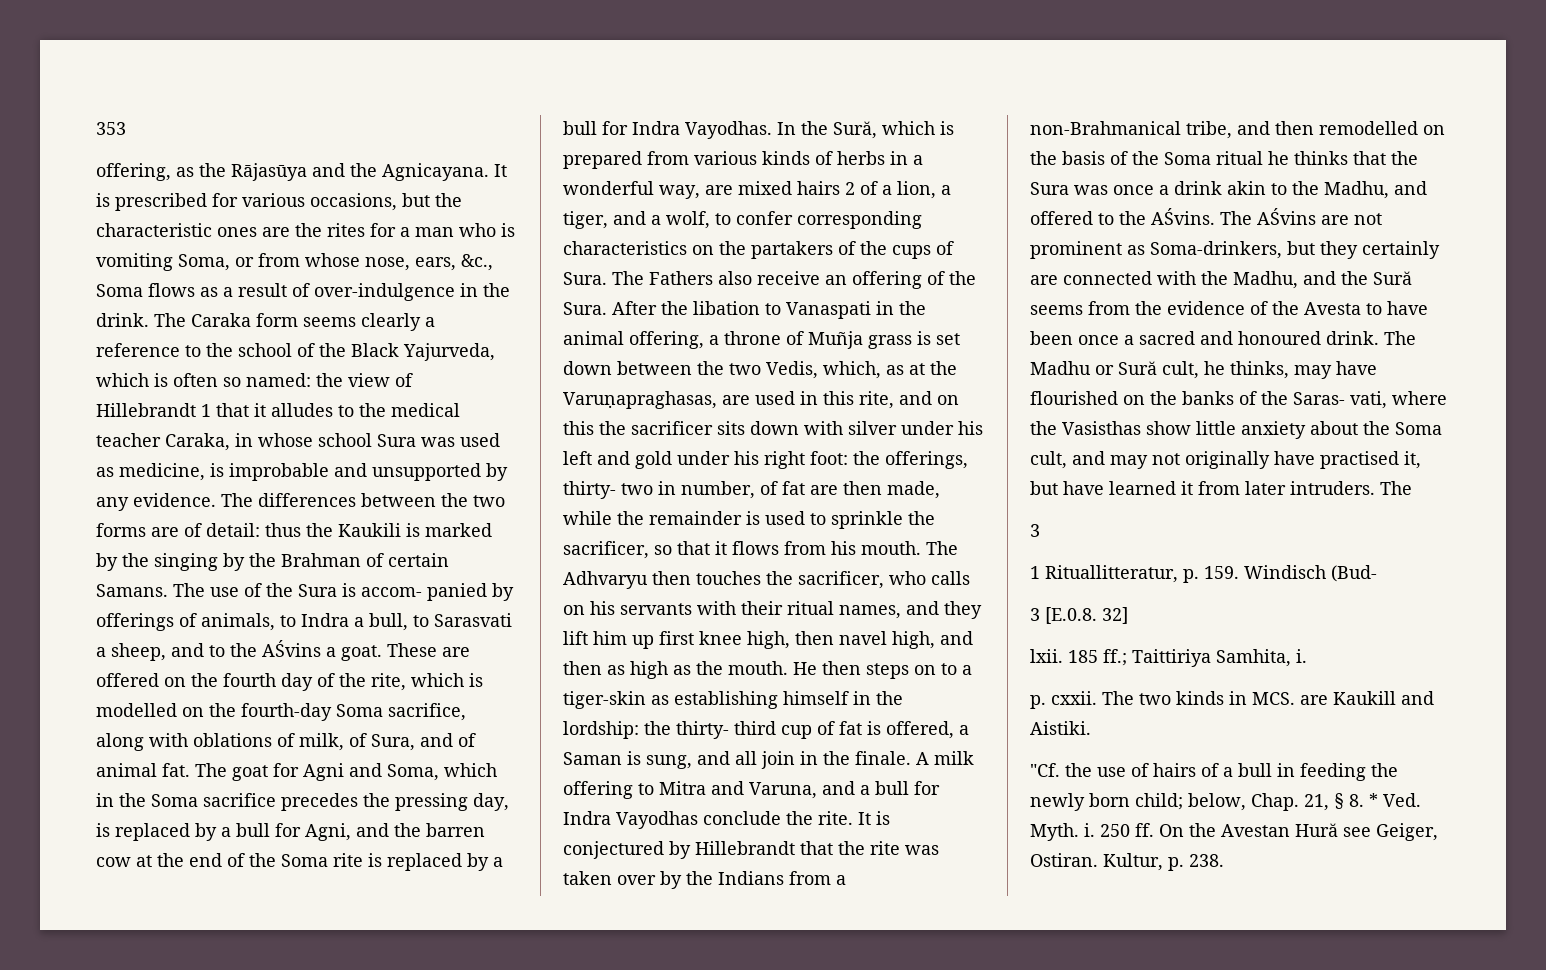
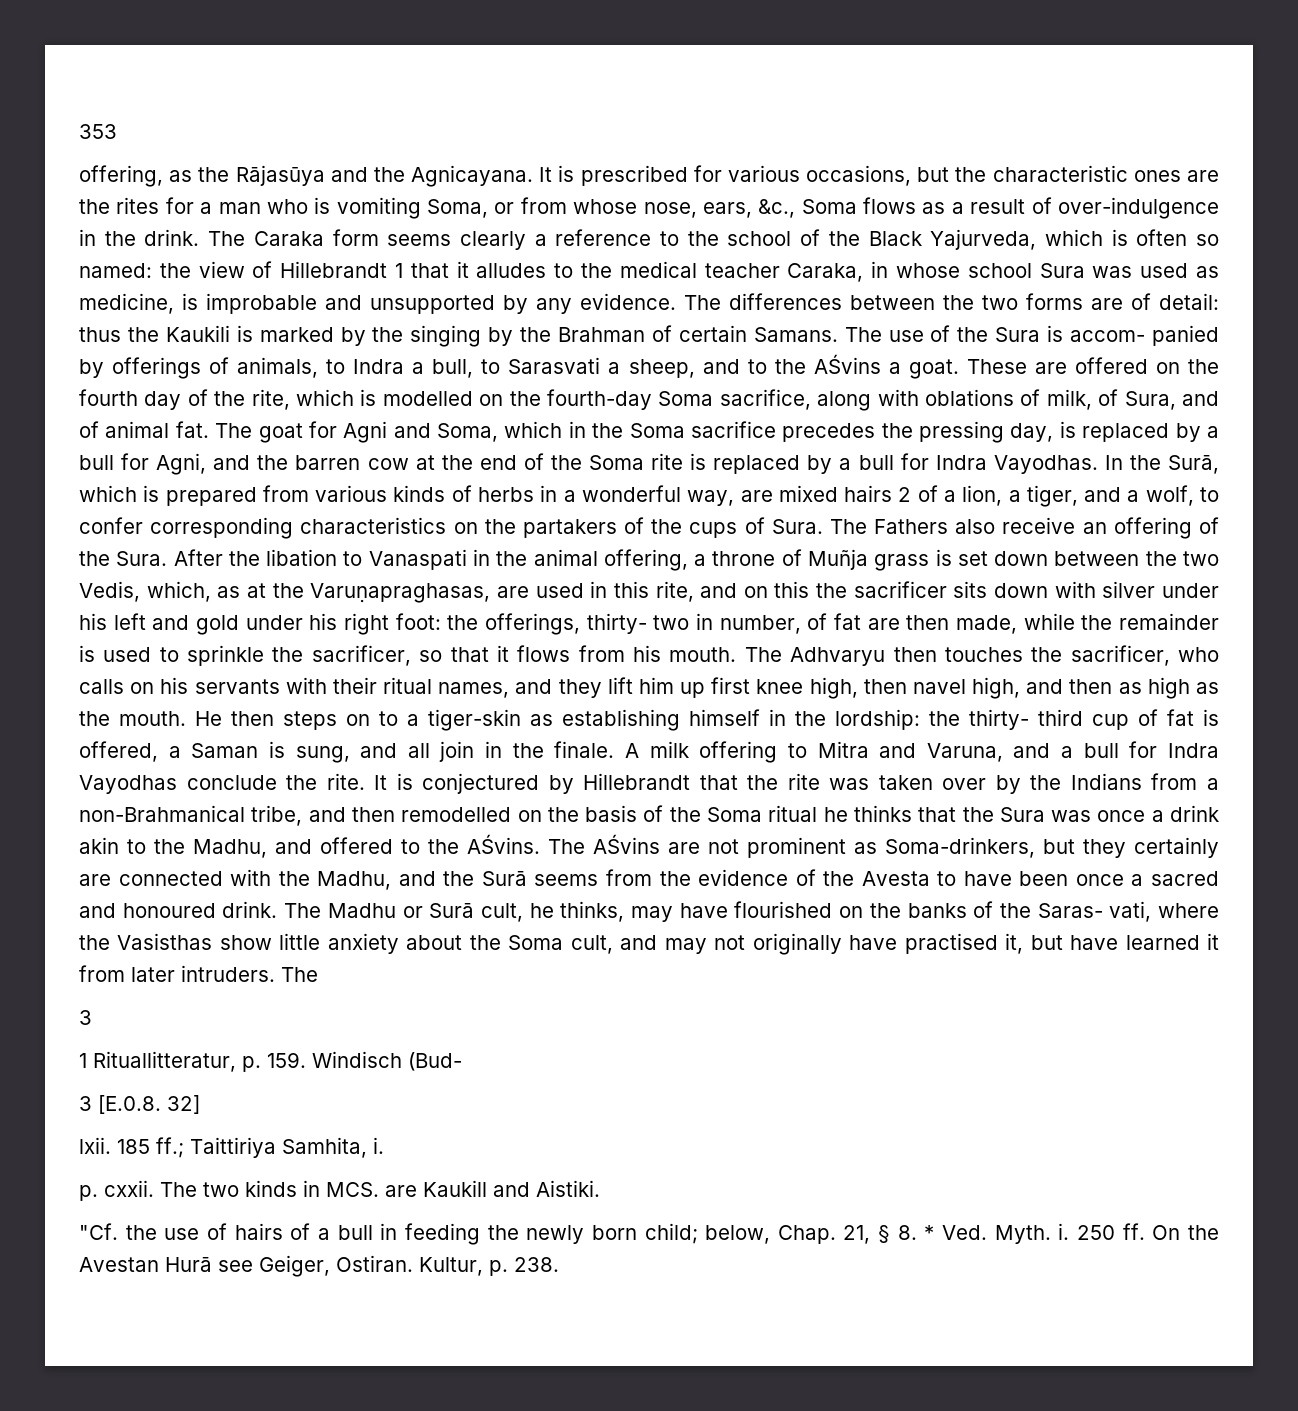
[833,121,877,139] Sură, -> [1168,455,1219,474] Surā,
[1373,271,1412,285] Sură -> [481,871,527,886] Surā
[1118,361,1157,375] Sură -> [429,903,475,918] Surā
[1295,823,1338,837] Hură -> [165,1257,212,1272] Hurā

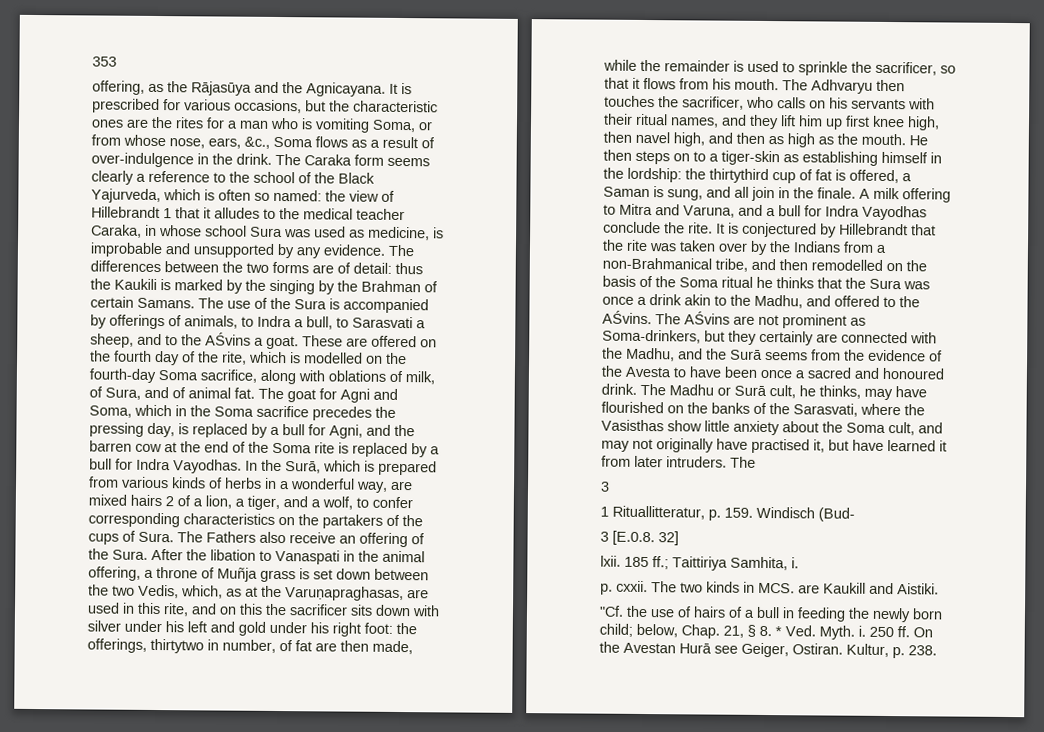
[1070,325,1220,346] accom- panied -> [343,298,429,314] accompanied
[586,613,690,634] thirty- two -> [150,638,204,654] thirtytwo
[969,709,1083,730] thirty- third -> [709,168,769,184] thirtythird
[1037,901,1152,922] Saras- vati, -> [793,403,858,417] Sarasvati,

